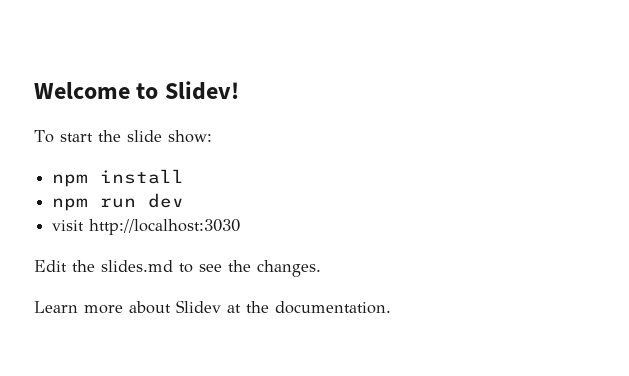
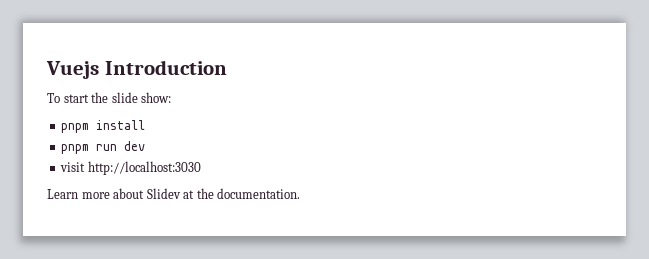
[34,81,239,100] Welcome to Slidev! -> [46,60,227,79] Vuejs Introduction
[52,174,89,187] npm -> [61,123,90,133] pnpm
[52,198,89,211] npm -> [61,144,90,154] pnpm
[34,260,321,277] // Edit the slides.md to see the changes. -> (201, 168) none

